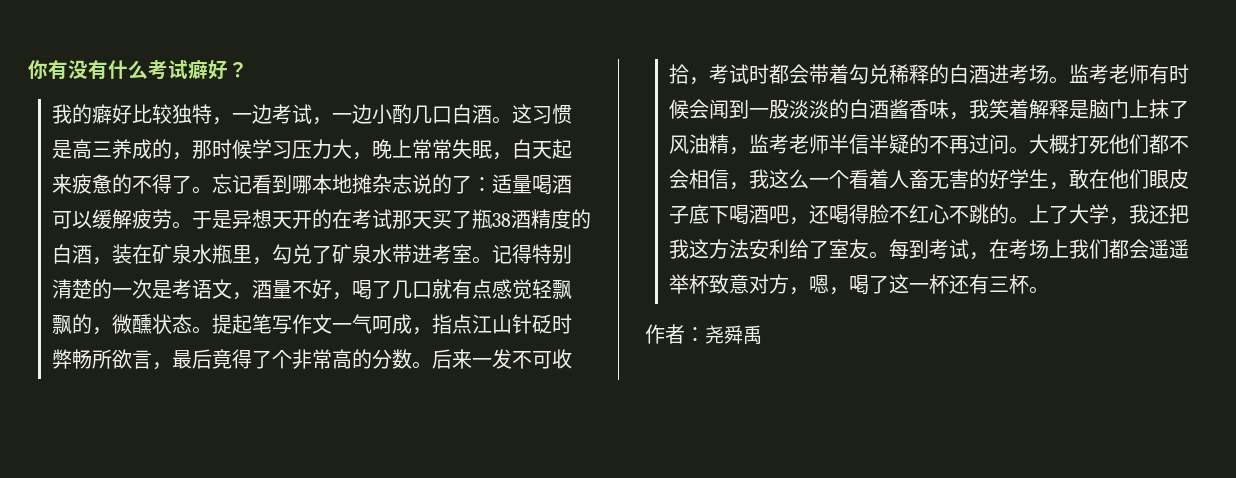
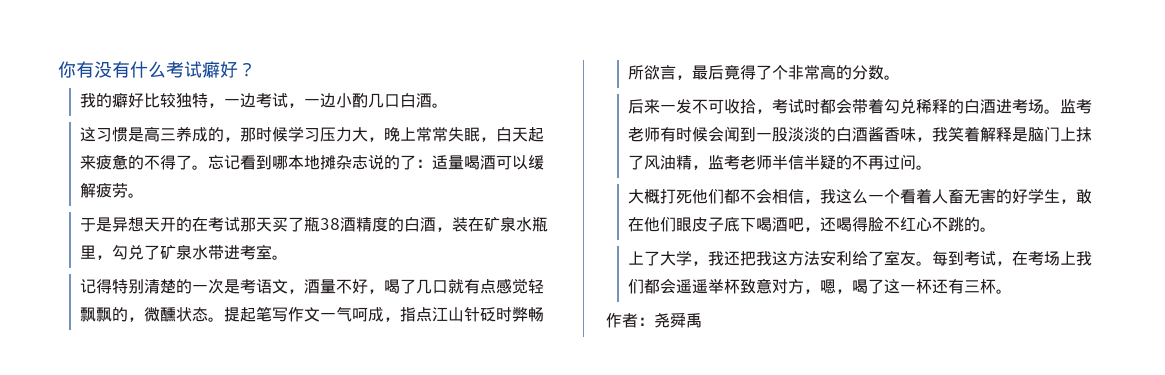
(512, 120) none -> (449, 105) //
(192, 225) none -> (145, 195) //
(492, 260) none -> (289, 257) //
(432, 365) none -> (901, 77) //
(1029, 150) none -> (933, 167) //
(1029, 220) none -> (997, 229) //

